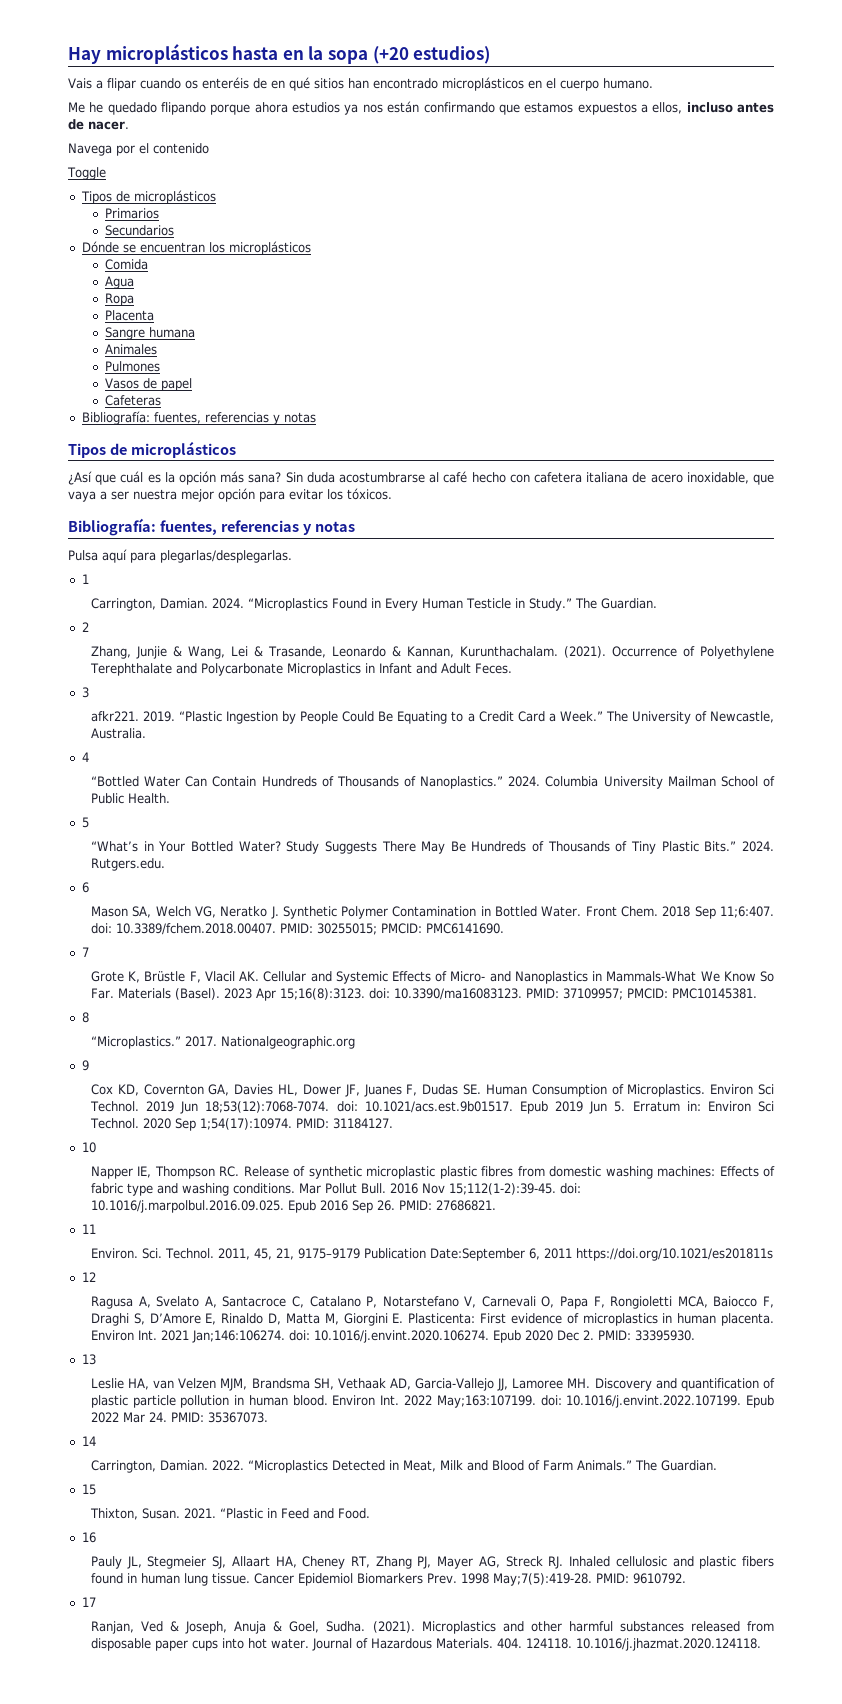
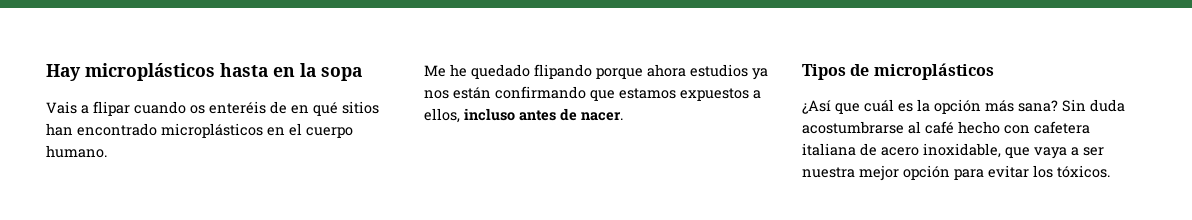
[372,46,491,64] (+20 estudios) -> (362, 74) none
[68,143,209,156] [67,167,106,180] [80,190,216,204] [104,208,159,219] [104,225,174,236] [81,241,311,255] [104,259,148,270] [104,276,134,289] [104,293,134,306] [104,310,154,321] [104,327,195,340] [104,344,157,355] [104,361,160,372] [104,378,192,391] [104,395,161,406] [81,411,316,425] // Navega por el contenido // Toggle // Tipos de microplásticos // Primarios // Secundarios // Dónde se encuentran los microplásticos // Comida // Agua // Ropa // Placenta // Sangre humana // Animales // Pulmones // Vasos de papel // Cafeteras // Bibliografía: fuentes, referencias y notas -> (623, 116) none
[68,518,355,536] [68,549,292,563] [81,574,89,584] [90,598,657,611] [81,622,89,632] [90,646,774,659] [89,663,512,676] [81,687,89,698] [90,711,774,724] [90,728,146,739] [81,752,89,762] [90,776,775,789] [90,793,170,804] [81,817,89,828] [90,841,775,854] [90,858,165,871] [81,882,89,893] [90,906,775,919] [90,923,504,935] [81,947,89,957] [90,971,775,984] [90,988,757,1001] [81,1012,89,1023] [90,1036,355,1049] [81,1060,89,1071] [90,1084,774,1097] [89,1101,774,1114] [89,1118,393,1131] [81,1142,96,1153] [90,1166,775,1179] [90,1183,581,1196] [90,1200,496,1213] [81,1224,96,1234] [90,1248,773,1261] [81,1272,96,1282] [90,1296,775,1309] [90,1313,774,1326] [90,1330,695,1343] [81,1354,96,1365] [90,1378,776,1391] [90,1395,774,1408] [90,1412,268,1423] [81,1436,96,1446] [90,1460,717,1473] [81,1484,96,1495] [89,1508,370,1520] [81,1532,96,1543] [90,1556,775,1569] [90,1573,686,1586] [81,1597,96,1607] [90,1621,774,1634] [90,1638,761,1651] // Bibliografía: fuentes, referencias y notas // Pulsa aquí para plegarlas/desplegarlas. // 1 // Carrington, Damian. 2024. “Microplastics Found in Every Human Testicle in Study.” The Guardian. // 2 // Zhang, Junjie & Wang, Lei & Trasande, Leonardo & Kannan, Kurunthachalam. (2021). Occurrence of Polyethylene Terephthalate and Polycarbonate Microplastics in Infant and Adult Feces. // 3 // afkr221. 2019. “Plastic Ingestion by People Could Be Equating to a Credit Card a Week.” The University of Newcastle, Australia. // 4 // “Bottled Water Can Contain Hundreds of Thousands of Nanoplastics.” 2024. Columbia University Mailman School of Public Health. // 5 // “What’s in Your Bottled Water? Study Suggests There May Be Hundreds of Thousands of Tiny Plastic Bits.” 2024. Rutgers.edu. // 6 // Mason SA, Welch VG, Neratko J. Synthetic Polymer Contamination in Bottled Water. Front Chem. 2018 Sep 11;6:407. doi: 10.3389/fchem.2018.00407. PMID: 30255015; PMCID: PMC6141690. // 7 // Grote K, Brüstle F, Vlacil AK. Cellular and Systemic Effects of Micro- and Nanoplastics in Mammals-What We Know So Far. Materials (Basel). 2023 Apr 15;16(8):3123. doi: 10.3390/ma16083123. PMID: 37109957; PMCID: PMC10145381. // 8 // “Microplastics.” 2017. Nationalgeographic.org // 9 // Cox KD, Covernton GA, Davies HL, Dower JF, Juanes F, Dudas SE. Human Consumption of Microplastics. Environ Sci Technol. 2019 Jun 18;53(12):7068-7074. doi: 10.1021/acs.est.9b01517. Epub 2019 Jun 5. Erratum in: Environ Sci Technol. 2020 Sep 1;54(17):10974. PMID: 31184127. // 10 // Napper IE, Thompson RC. Release of synthetic microplastic plastic fibres from domestic washing machines: Effects of fabric type and washing conditions. Mar Pollut Bull. 2016 Nov 15;112(1-2):39-45. doi: 10.1016/j.marpolbul.2016.09.025. Epub 2016 Sep 26. PMID: 27686821. // 11 // Environ. Sci. Technol. 2011, 45, 21, 9175–9179 Publication Date:September 6, 2011 https://doi.org/10.1021/es201811s // 12 // Ragusa A, Svelato A, Santacroce C, Catalano P, Notarstefano V, Carnevali O, Papa F, Rongioletti MCA, Baiocco F, Draghi S, D’Amore E, Rinaldo D, Matta M, Giorgini E. Plasticenta: First evidence of microplastics in human placenta. Environ Int. 2021 Jan;146:106274. doi: 10.1016/j.envint.2020.106274. Epub 2020 Dec 2. PMID: 33395930. // 13 // Leslie HA, van Velzen MJM, Brandsma SH, Vethaak AD, Garcia-Vallejo JJ, Lamoree MH. Discovery and quantification of plastic particle pollution in human blood. Environ Int. 2022 May;163:107199. doi: 10.1016/j.envint.2022.107199. Epub 2022 Mar 24. PMID: 35367073. // 14 // Carrington, Damian. 2022. “Microplastics Detected in Meat, Milk and Blood of Farm Animals.” The Guardian. // 15 // Thixton, Susan. 2021. “Plastic in Feed and Food. // 16 // Pauly JL, Stegmeier SJ, Allaart HA, Cheney RT, Zhang PJ, Mayer AG, Streck RJ. Inhaled cellulosic and plastic fibers found in human lung tissue. Cancer Epidemiol Biomarkers Prev. 1998 May;7(5):419-28. PMID: 9610792. // 17 // Ranjan, Ved & Joseph, Anuja & Goel, Sudha. (2021). Microplastics and other harmful substances released from disposable paper cups into hot water. Journal of Hazardous Materials. 404. 124118. 10.1016/j.jhazmat.2020.124118. -> (1110, 171) none

